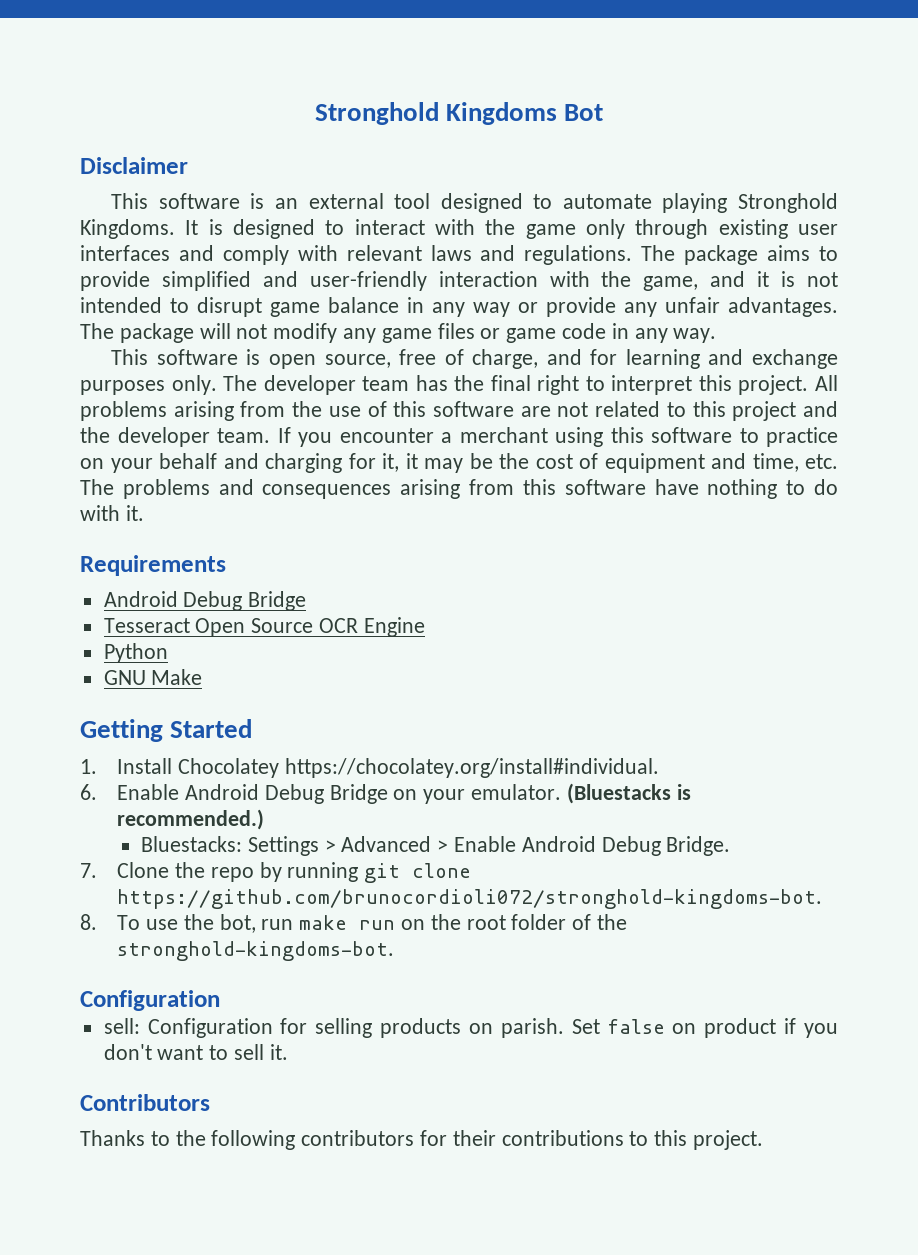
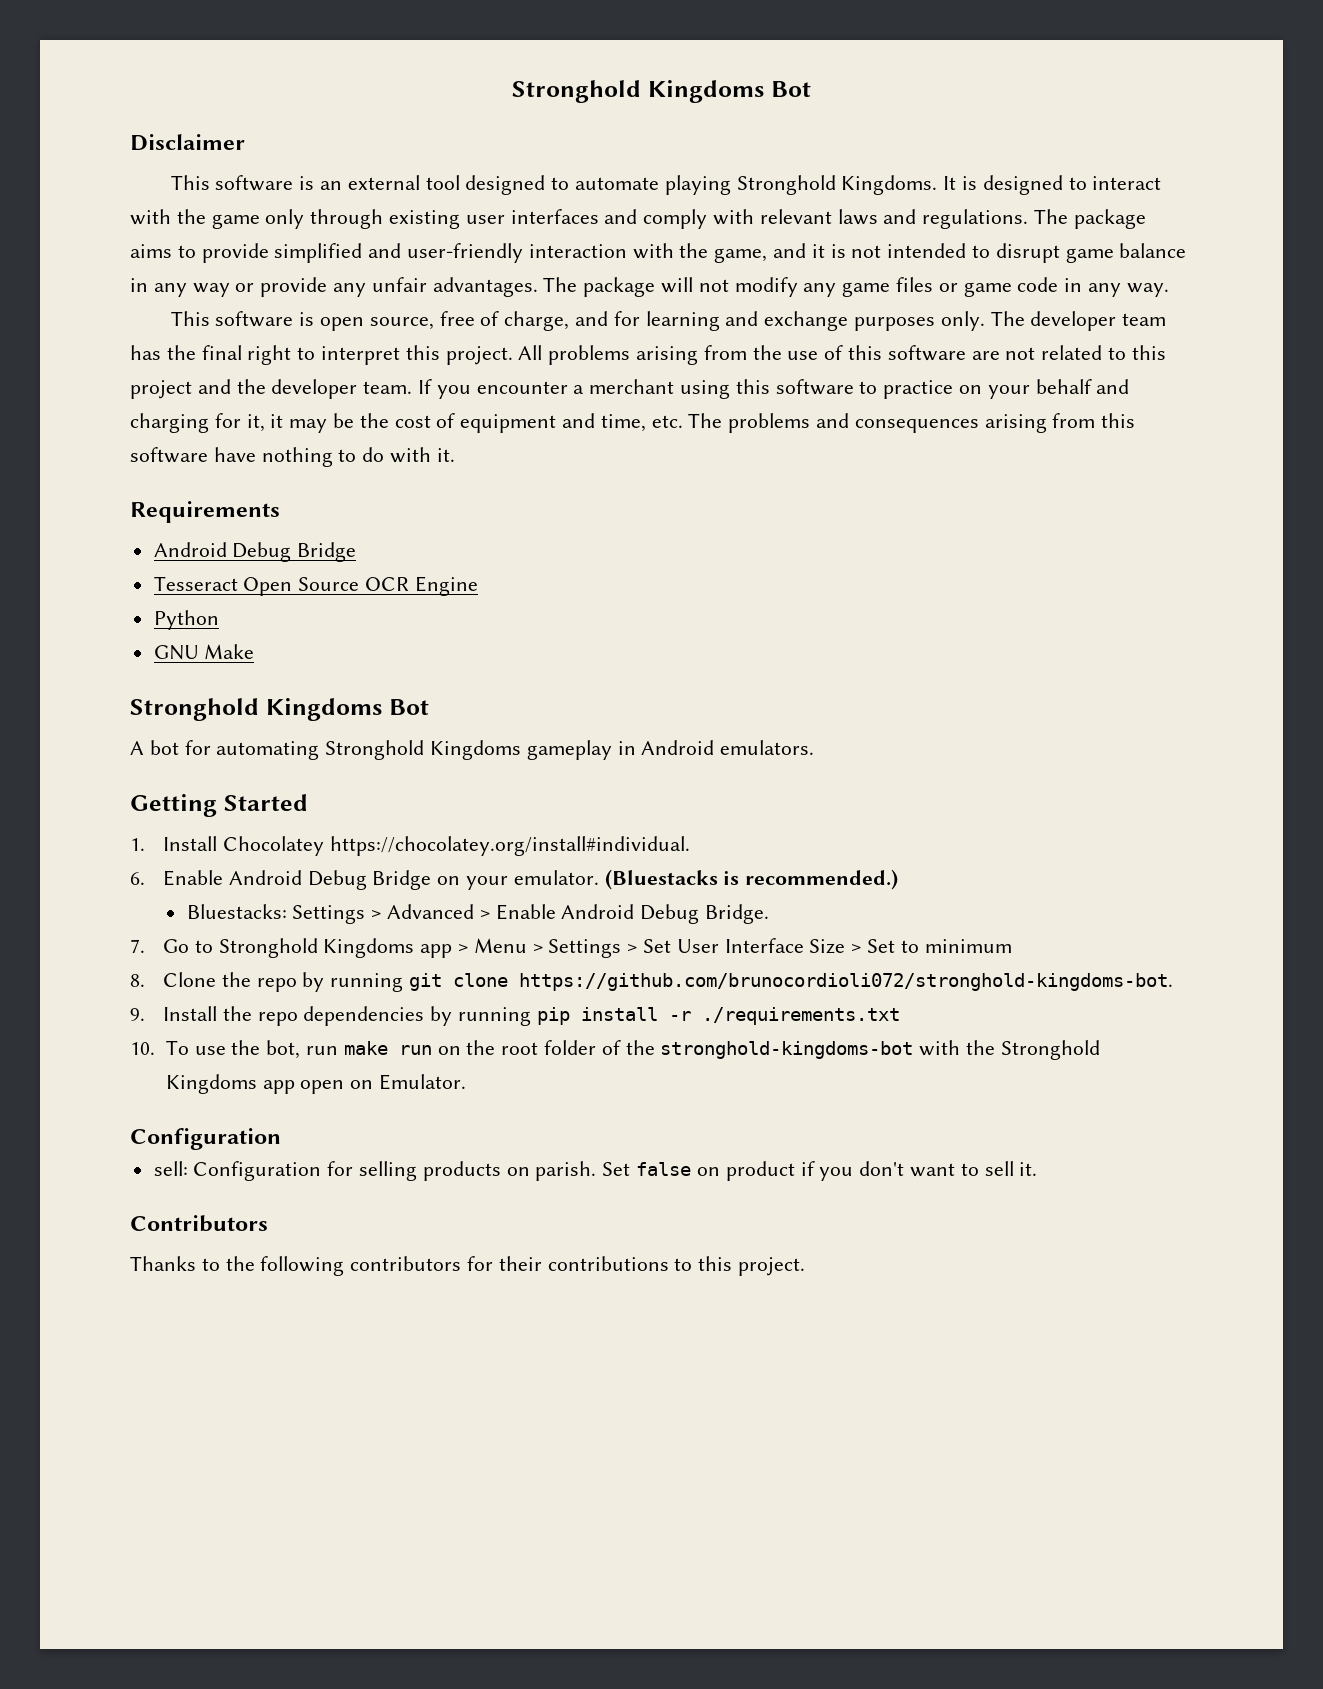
(203, 677) none -> [130,698,429,721] [130,740,815,760] // Stronghold Kingdoms Bot // A bot for automating Stronghold Kingdoms gameplay in Android emulators.
(97, 870) none -> [162,938,1012,958] [130,974,145,987] Go to Stronghold Kingdoms app > Menu > Settings > Set User Interface Size > Set to minimum // 8.
[80,914,97,930] 8. -> [130,1006,900,1026] [130,1042,155,1055] 9. Install the repo dependencies by running pip install -r ./requirements.txt // 10.
[117,941,395,961] stronghold-kingdoms-bot. -> [660,1040,1100,1060] [165,1074,466,1094] stronghold-kingdoms-bot with the Stronghold Kingdoms app open on Emulator.

